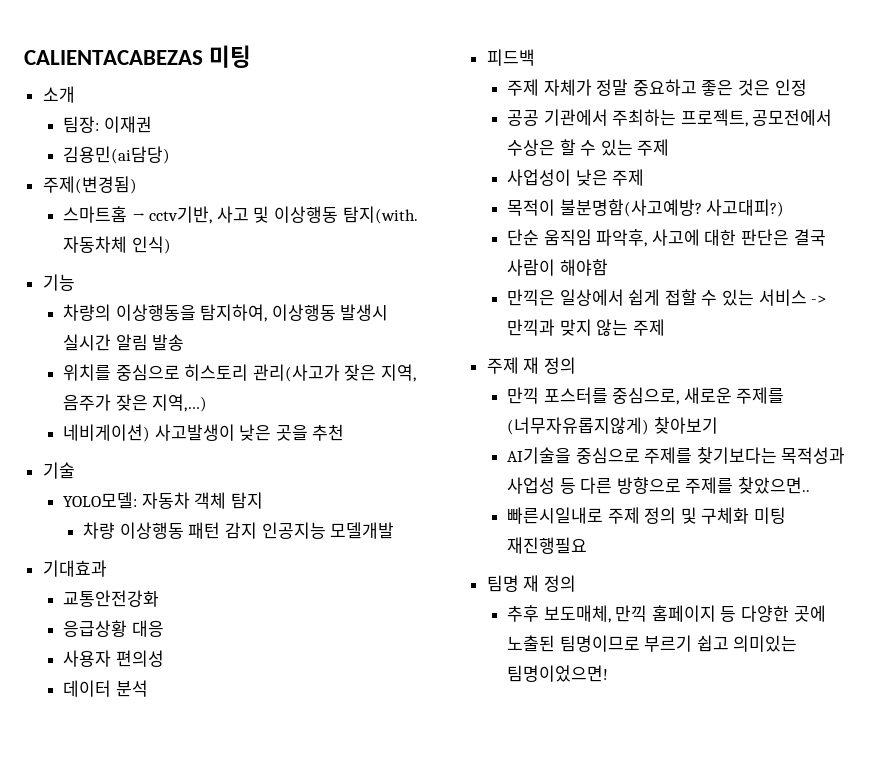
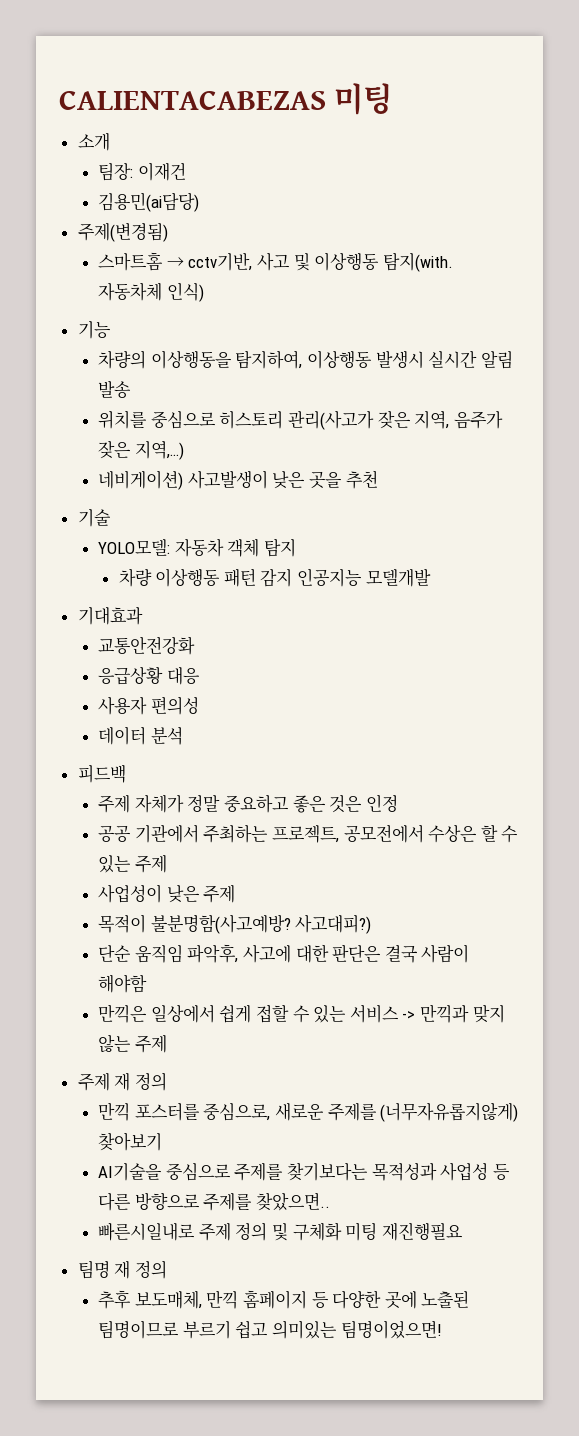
[103,116,152,133] 이재권 -> [137,162,186,181] 이재건

